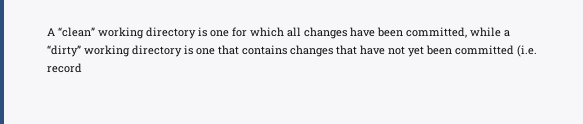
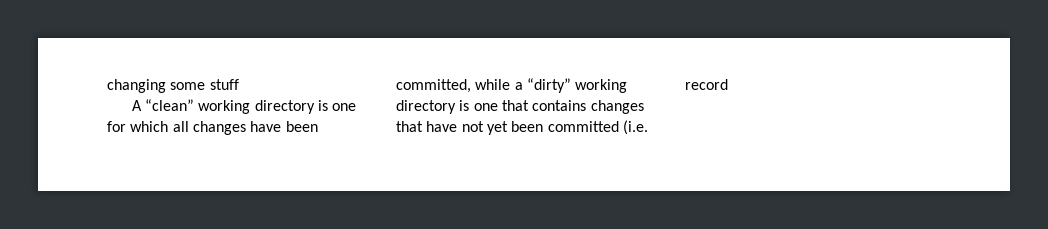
(47, 32) none -> [107,79,239,93] changing some stuff //

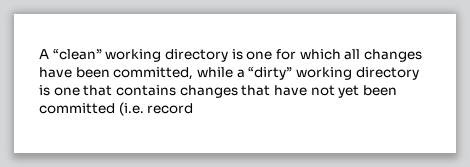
[107,79,239,93] changing some stuff // -> (39, 54) none

